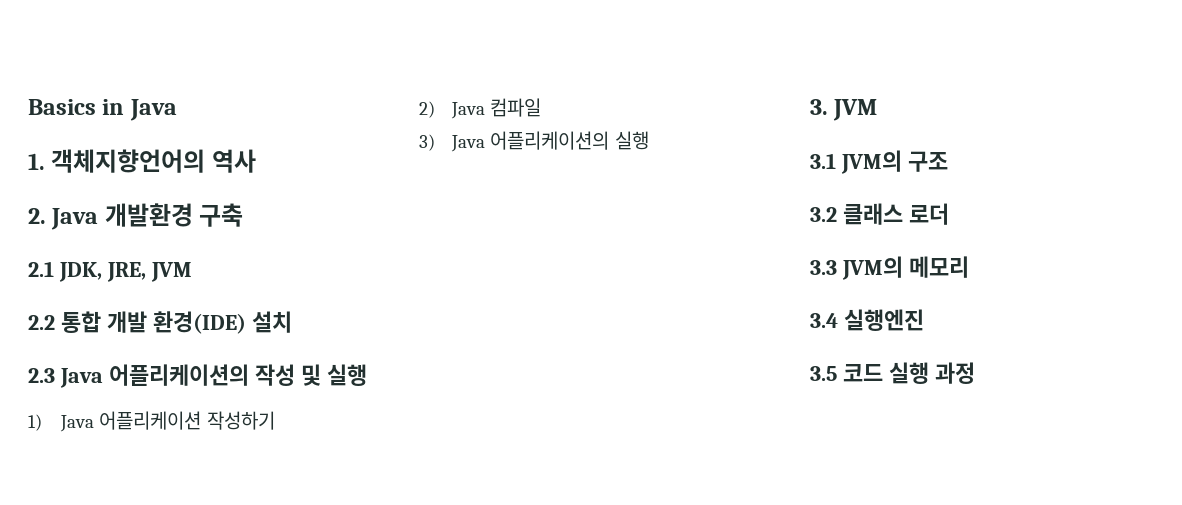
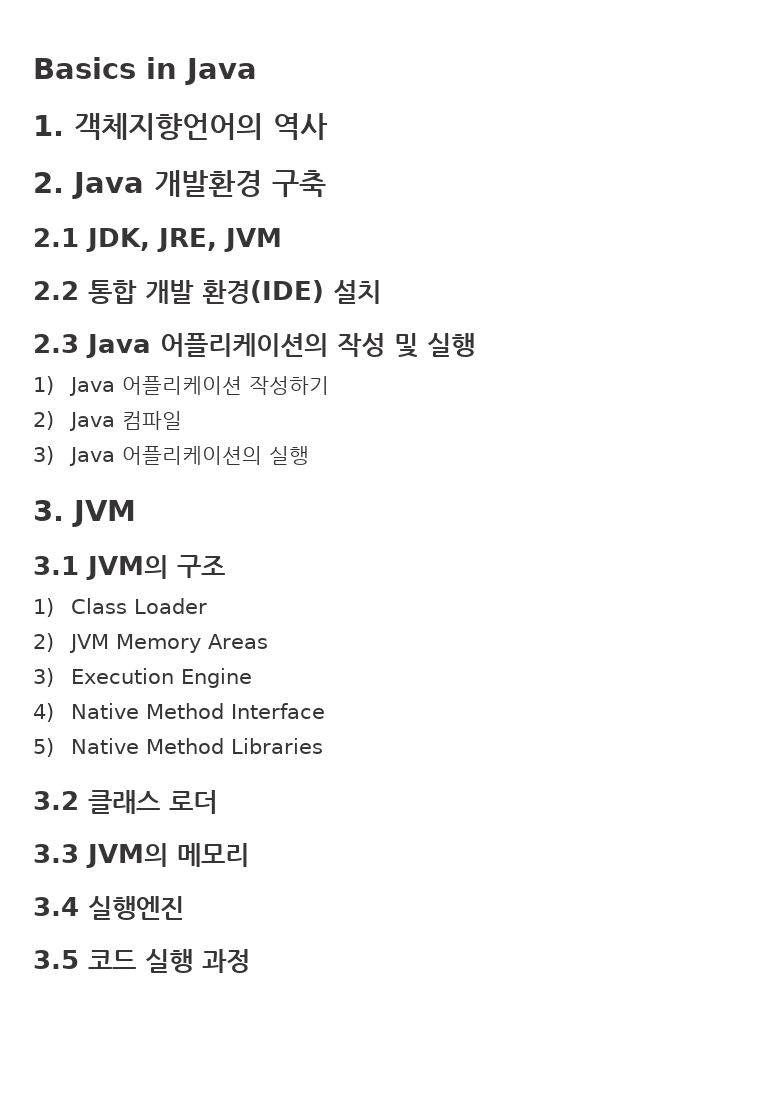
(948, 161) none -> [33,598,208,617] [33,633,269,653] [33,668,252,688] [33,703,326,722] [33,738,324,757] // 1) Class Loader // 2) JVM Memory Areas // 3) Execution Engine // 4) Native Method Interface // 5) Native Method Libraries

